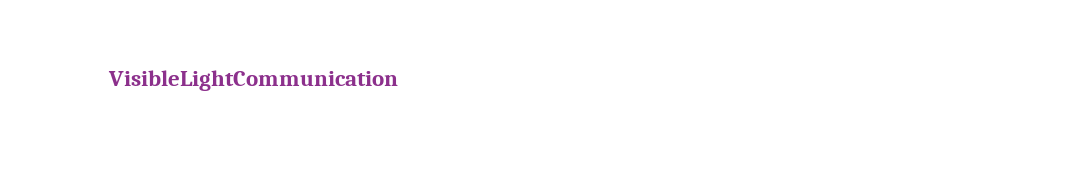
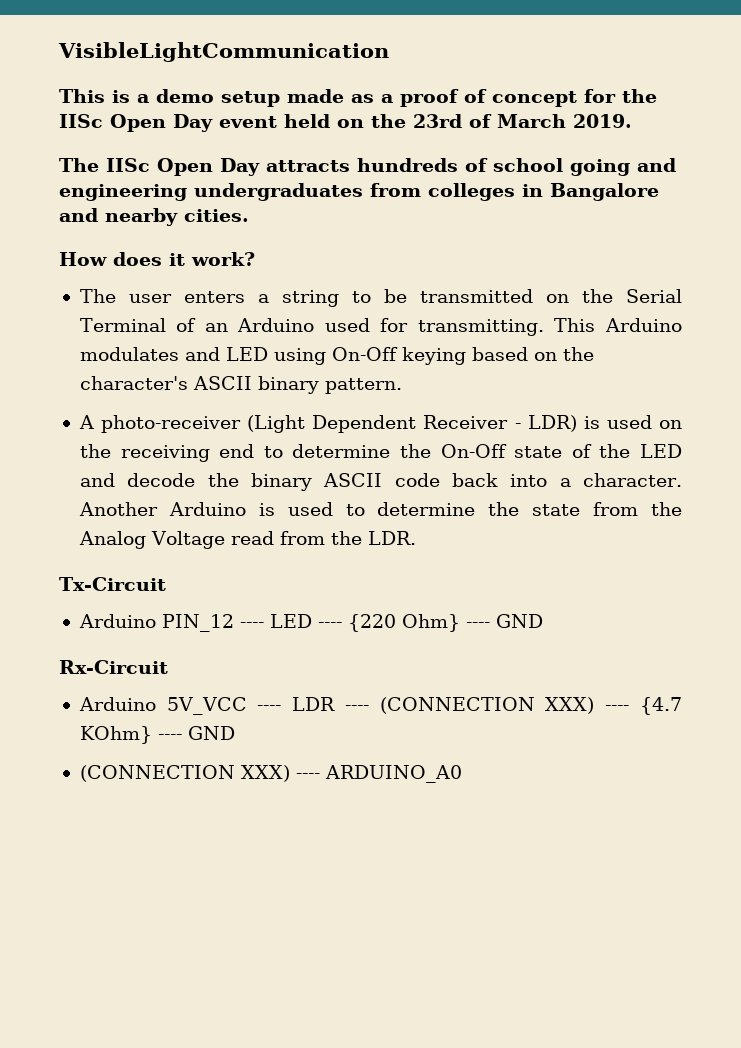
(398, 80) none -> [59,89,657,107] [59,114,632,132] [59,158,676,176] [59,183,659,201] [59,208,249,226] [59,252,255,266] [79,289,682,307] [79,318,682,336] [79,347,594,365] [79,376,402,394] [78,415,683,433] [79,444,683,462] [79,473,683,491] [78,502,682,516] [78,531,416,549] [59,577,166,591] [78,614,543,632] [59,660,168,674] [78,697,682,715] [79,726,235,744] [79,765,462,783] // This is a demo setup made as a proof of concept for the IISc Open Day event held on the 23rd of March 2019. // The IISc Open Day attracts hundreds of school going and engineering undergraduates from colleges in Bangalore and nearby cities. // How does it work? // The user enters a string to be transmitted on the Serial Terminal of an Arduino used for transmitting. This Arduino modulates and LED using On-Off keying based on the character's ASCII binary pattern. // A photo-receiver (Light Dependent Receiver - LDR) is used on the receiving end to determine the On-Off state of the LED and decode the binary ASCII code back into a character. Another Arduino is used to determine the state from the Analog Voltage read from the LDR. // Tx-Circuit // Arduino PIN_12 ---- LED ---- {220 Ohm} ---- GND // Rx-Circuit // Arduino 5V_VCC ---- LDR ---- (CONNECTION XXX) ---- {4.7 KOhm} ---- GND // (CONNECTION XXX) ---- ARDUINO_A0

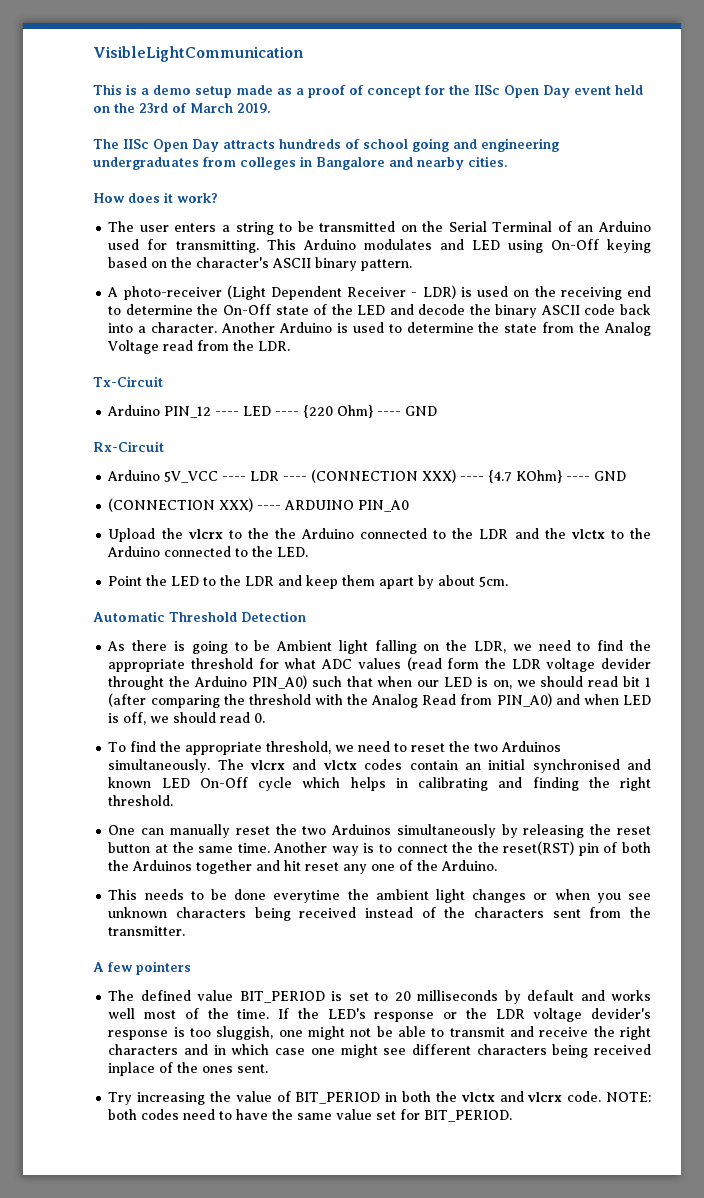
[324,765,462,783] ARDUINO_A0 -> [284,500,410,512] [108,528,652,542] [107,546,309,557] [108,575,509,589] [93,611,306,622] [107,640,652,654] [108,657,651,672] [108,675,651,690] [108,693,651,708] [108,712,266,725] [108,741,562,755] [108,759,652,773] [108,777,652,791] [108,795,174,806] [108,824,652,838] [108,841,651,856] [108,860,498,874] [108,889,651,903] [108,907,652,921] [108,926,186,936] [93,961,191,975] [108,990,652,1004] [108,1008,651,1022] [108,1026,651,1040] [108,1044,651,1058] [108,1062,269,1076] [108,1091,652,1105] [108,1109,513,1122] ARDUINO PIN_A0 // Upload the vlcrx to the the Arduino connected to the LDR and the vlctx to the Arduino connected to the LED. // Point the LED to the LDR and keep them apart by about 5cm. // Automatic Threshold Detection // As there is going to be Ambient light falling on the LDR, we need to find the appropriate threshold for what ADC values (read form the LDR voltage devider throught the Arduino PIN_A0) such that when our LED is on, we should read bit 1 (after comparing the threshold with the Analog Read from PIN_A0) and when LED is off, we should read 0. // To find the appropriate threshold, we need to reset the two Arduinos simultaneously. The vlcrx and vlctx codes contain an initial synchronised and known LED On-Off cycle which helps in calibrating and finding the right threshold. // One can manually reset the two Arduinos simultaneously by releasing the reset button at the same time. Another way is to connect the the reset(RST) pin of both the Arduinos together and hit reset any one of the Arduino. // This needs to be done everytime the ambient light changes or when you see unknown characters being received instead of the characters sent from the transmitter. // A few pointers // The defined value BIT_PERIOD is set to 20 milliseconds by default and works well most of the time. If the LED's response or the LDR voltage devider's response is too sluggish, one might not be able to transmit and receive the right characters and in which case one might see different characters being received inplace of the ones sent. // Try increasing the value of BIT_PERIOD in both the vlctx and vlcrx code. NOTE: both codes need to have the same value set for BIT_PERIOD.

